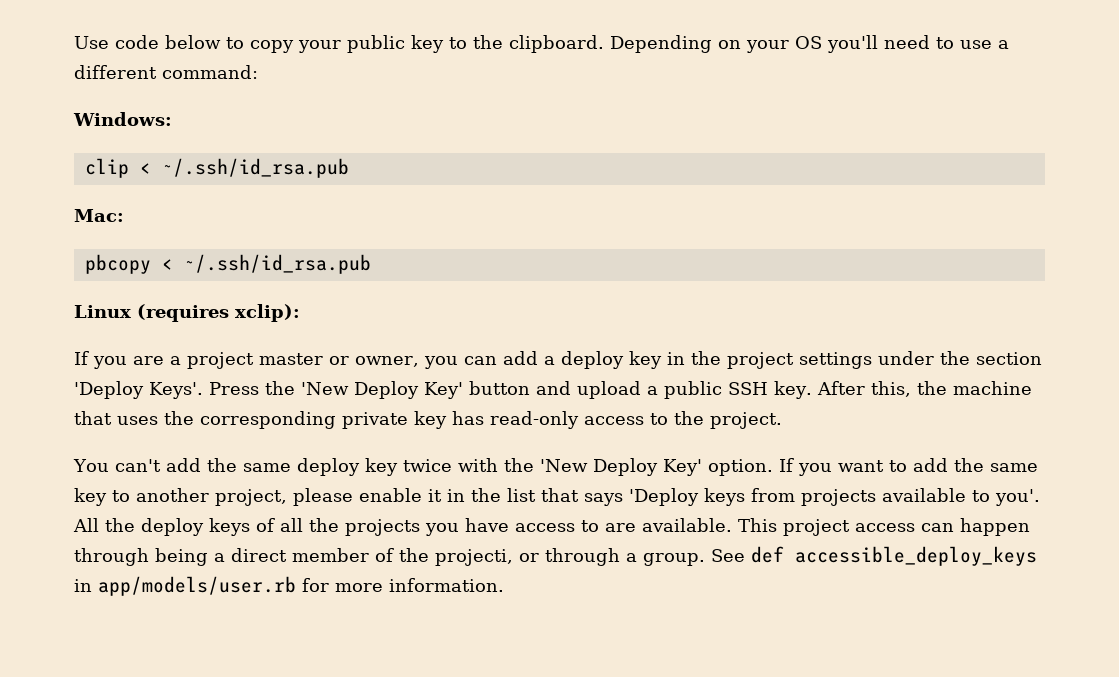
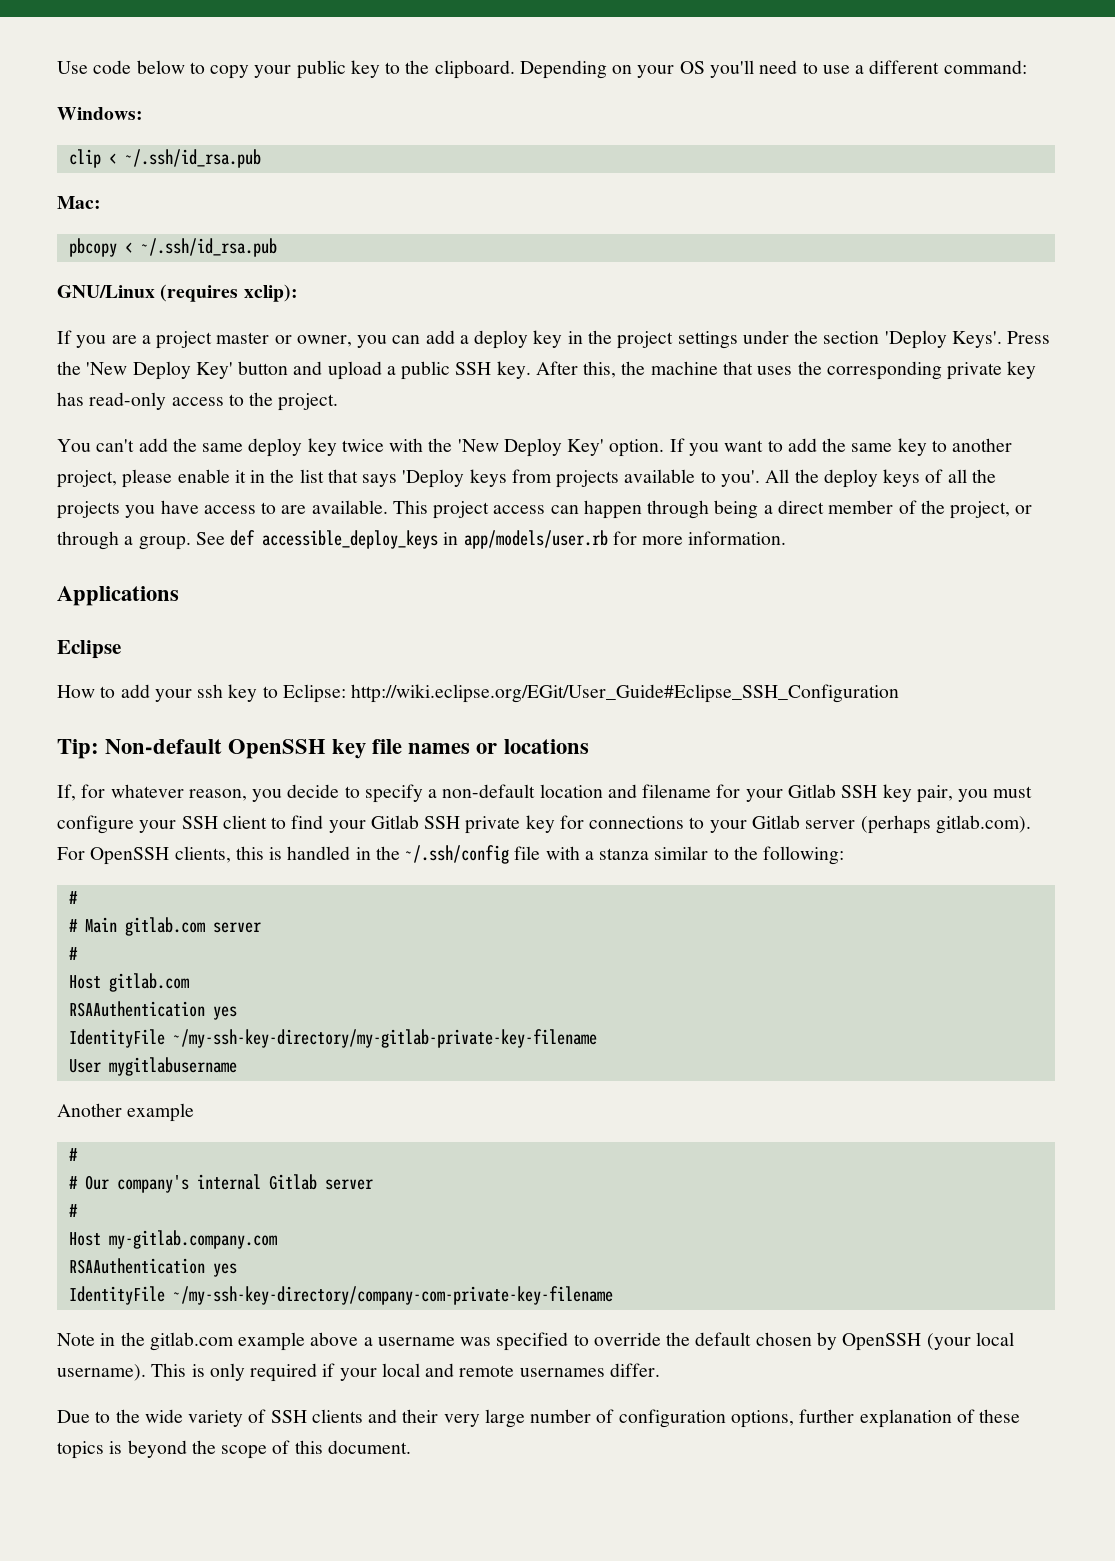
[74,305,131,318] Linux -> [57,285,155,298] GNU/Linux
[435,549,513,566] projecti, -> [950,501,1011,519] project,
(504, 585) none -> [57,586,179,606] [57,640,121,659] [57,684,900,703] [57,739,589,759] [57,784,1033,803] [57,815,1031,834] [57,845,845,865] [68,891,78,904] [68,917,261,936] [68,947,78,960] [68,973,189,992] [68,1001,237,1020] [68,1029,597,1048] [68,1057,237,1076] [57,1103,195,1122] [68,1148,78,1161] [68,1174,373,1193] [68,1204,78,1217] [68,1230,277,1249] [68,1258,237,1277] [68,1286,613,1305] [57,1332,1014,1351] [57,1363,660,1382] [57,1409,1021,1428] [57,1440,411,1459] // Applications // Eclipse // How to add your ssh key to Eclipse: http://wiki.eclipse.org/EGit/User_Guide#Eclipse_SSH_Configuration // Tip: Non-default OpenSSH key file names or locations // If, for whatever reason, you decide to specify a non-default location and filename for your Gitlab SSH key pair, you must configure your SSH client to find your Gitlab SSH private key for connections to your Gitlab server (perhaps gitlab.com). For OpenSSH clients, this is handled in the ~/.ssh/config file with a stanza similar to the following: // # // # Main gitlab.com server // # // Host gitlab.com // RSAAuthentication yes // IdentityFile ~/my-ssh-key-directory/my-gitlab-private-key-filename // User mygitlabusername // Another example // # // # Our company's internal Gitlab server // # // Host my-gitlab.company.com // RSAAuthentication yes // IdentityFile ~/my-ssh-key-directory/company-com-private-key-filename // Note in the gitlab.com example above a username was specified to override the default chosen by OpenSSH (your local username). This is only required if your local and remote usernames differ. // Due to the wide variety of SSH clients and their very large number of configuration options, further explanation of these topics is beyond the scope of this document.

